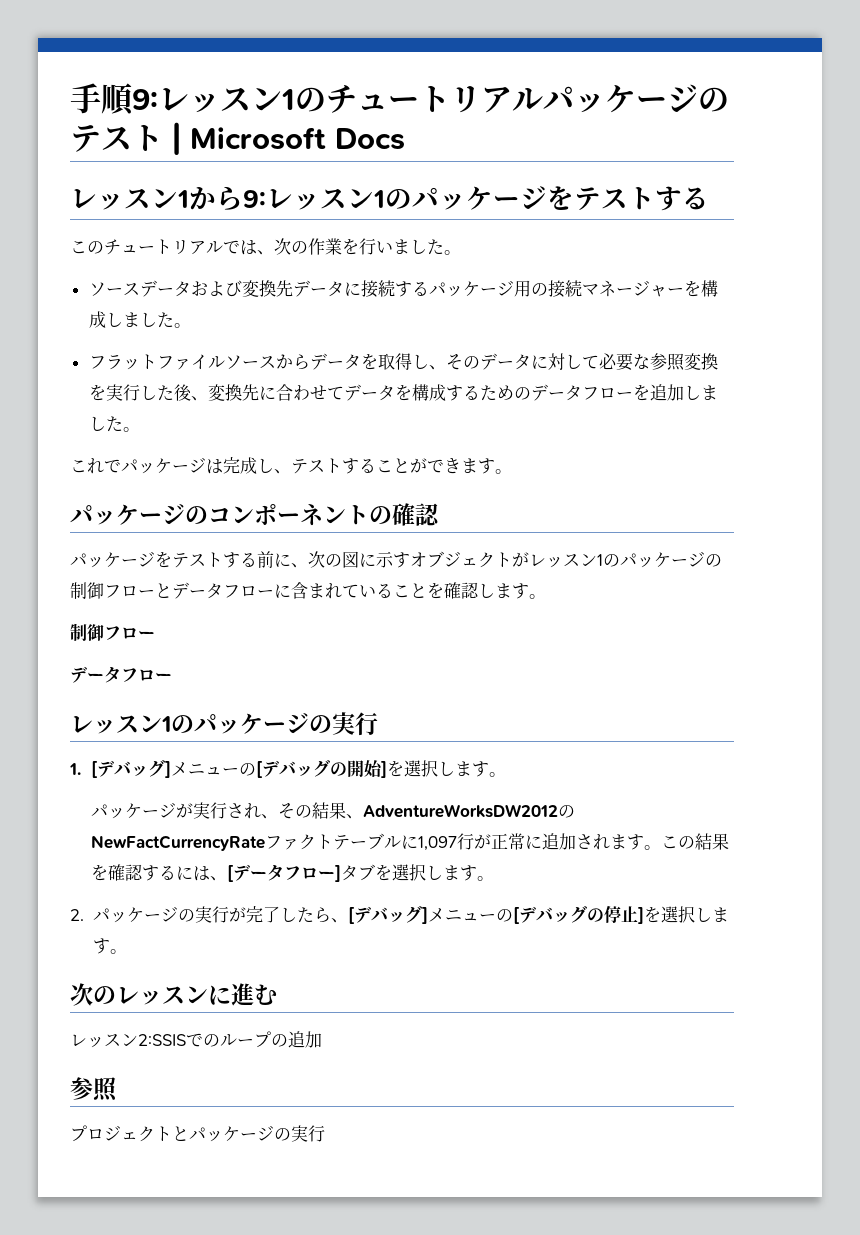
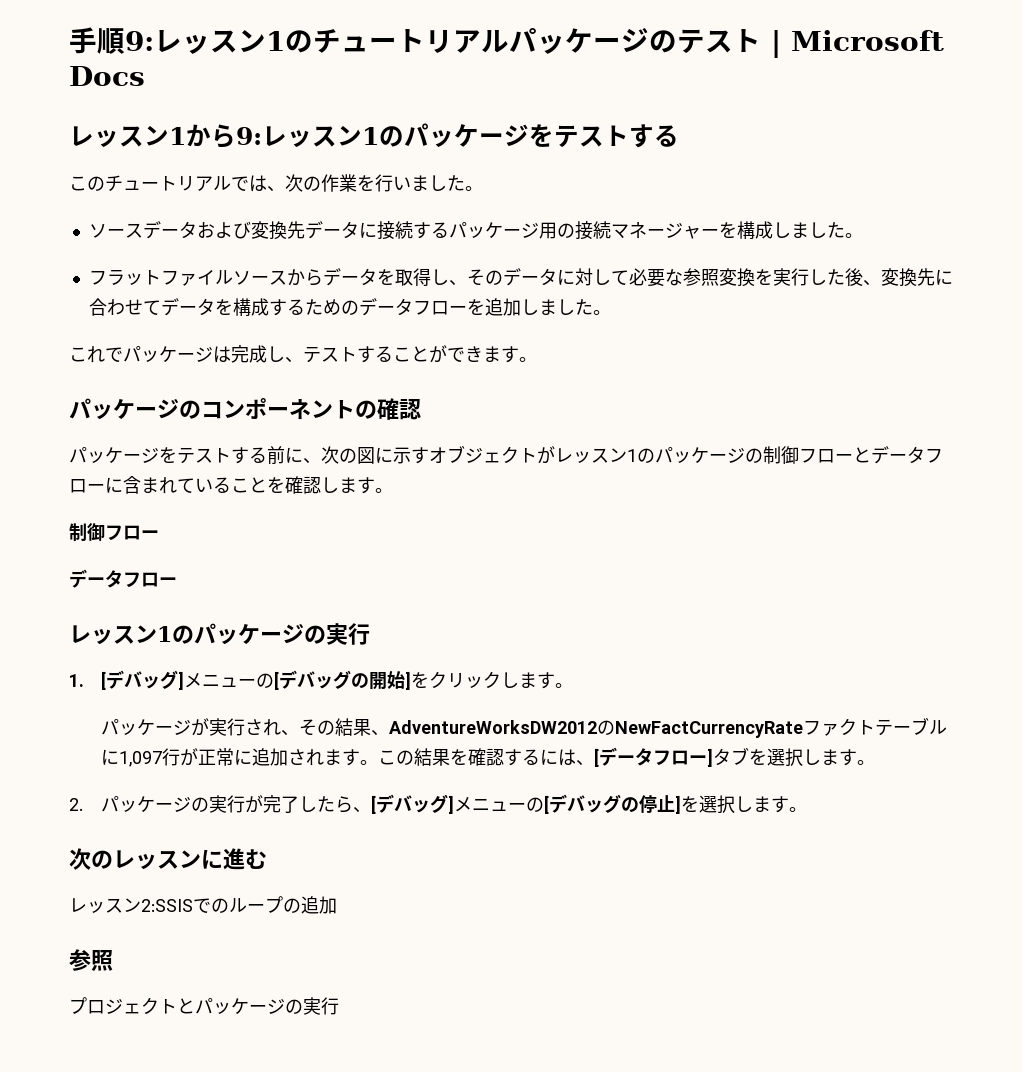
[404,760,439,777] 選択 -> [429,671,502,689] クリック

